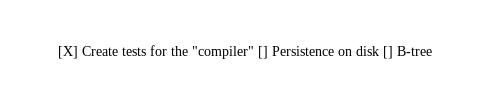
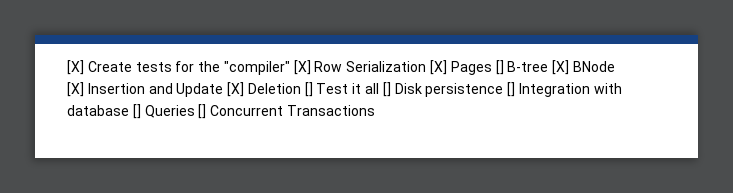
[258,46,432,59] [] Persistence on disk [] B-tree -> [293,60,615,75] [67,82,622,97] [67,104,375,119] [X] Row Serialization [X] Pages [] B-tree [X] BNode [X] Insertion and Update [X] Deletion [] Test it all [] Disk persistence [] Integration with database [] Queries [] Concurrent Transactions

